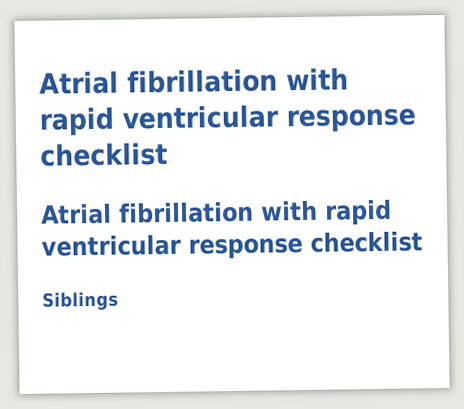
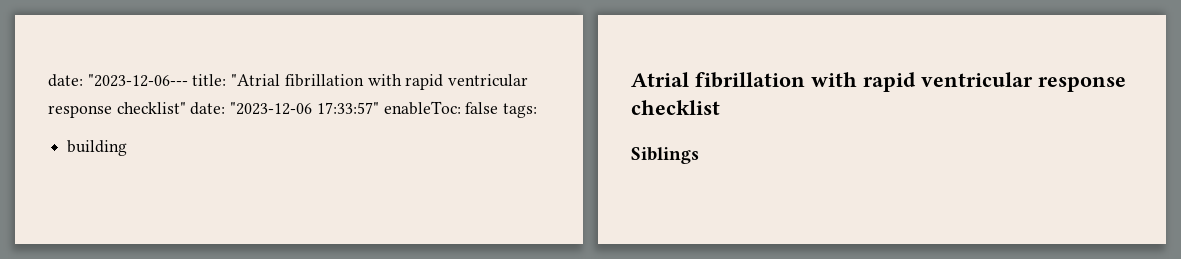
[39,67,349,95] [39,104,416,136] [40,141,168,167] Atrial fibrillation with rapid ventricular response checklist -> [48,74,529,90] [48,101,538,118] [67,140,128,156] date: "2023-12-06--- title: "Atrial fibrillation with rapid ventricular response checklist" date: "2023-12-06 17:33:57" enableToc: false tags: // building

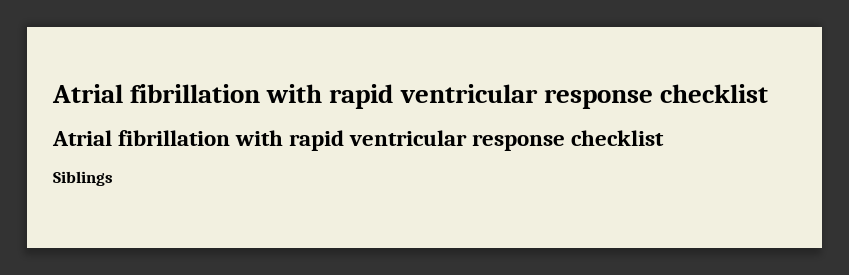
[48,74,529,90] [48,101,538,118] [67,140,128,156] date: "2023-12-06--- title: "Atrial fibrillation with rapid ventricular response checklist" date: "2023-12-06 17:33:57" enableToc: false tags: // building -> [52,84,768,109] Atrial fibrillation with rapid ventricular response checklist

